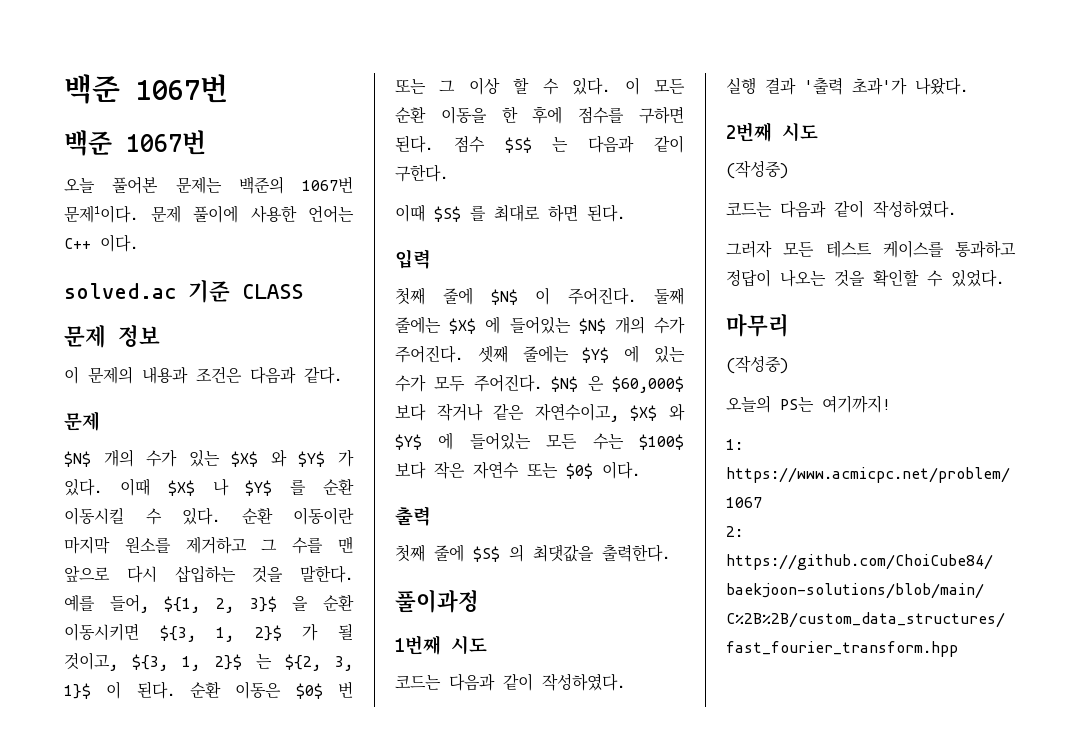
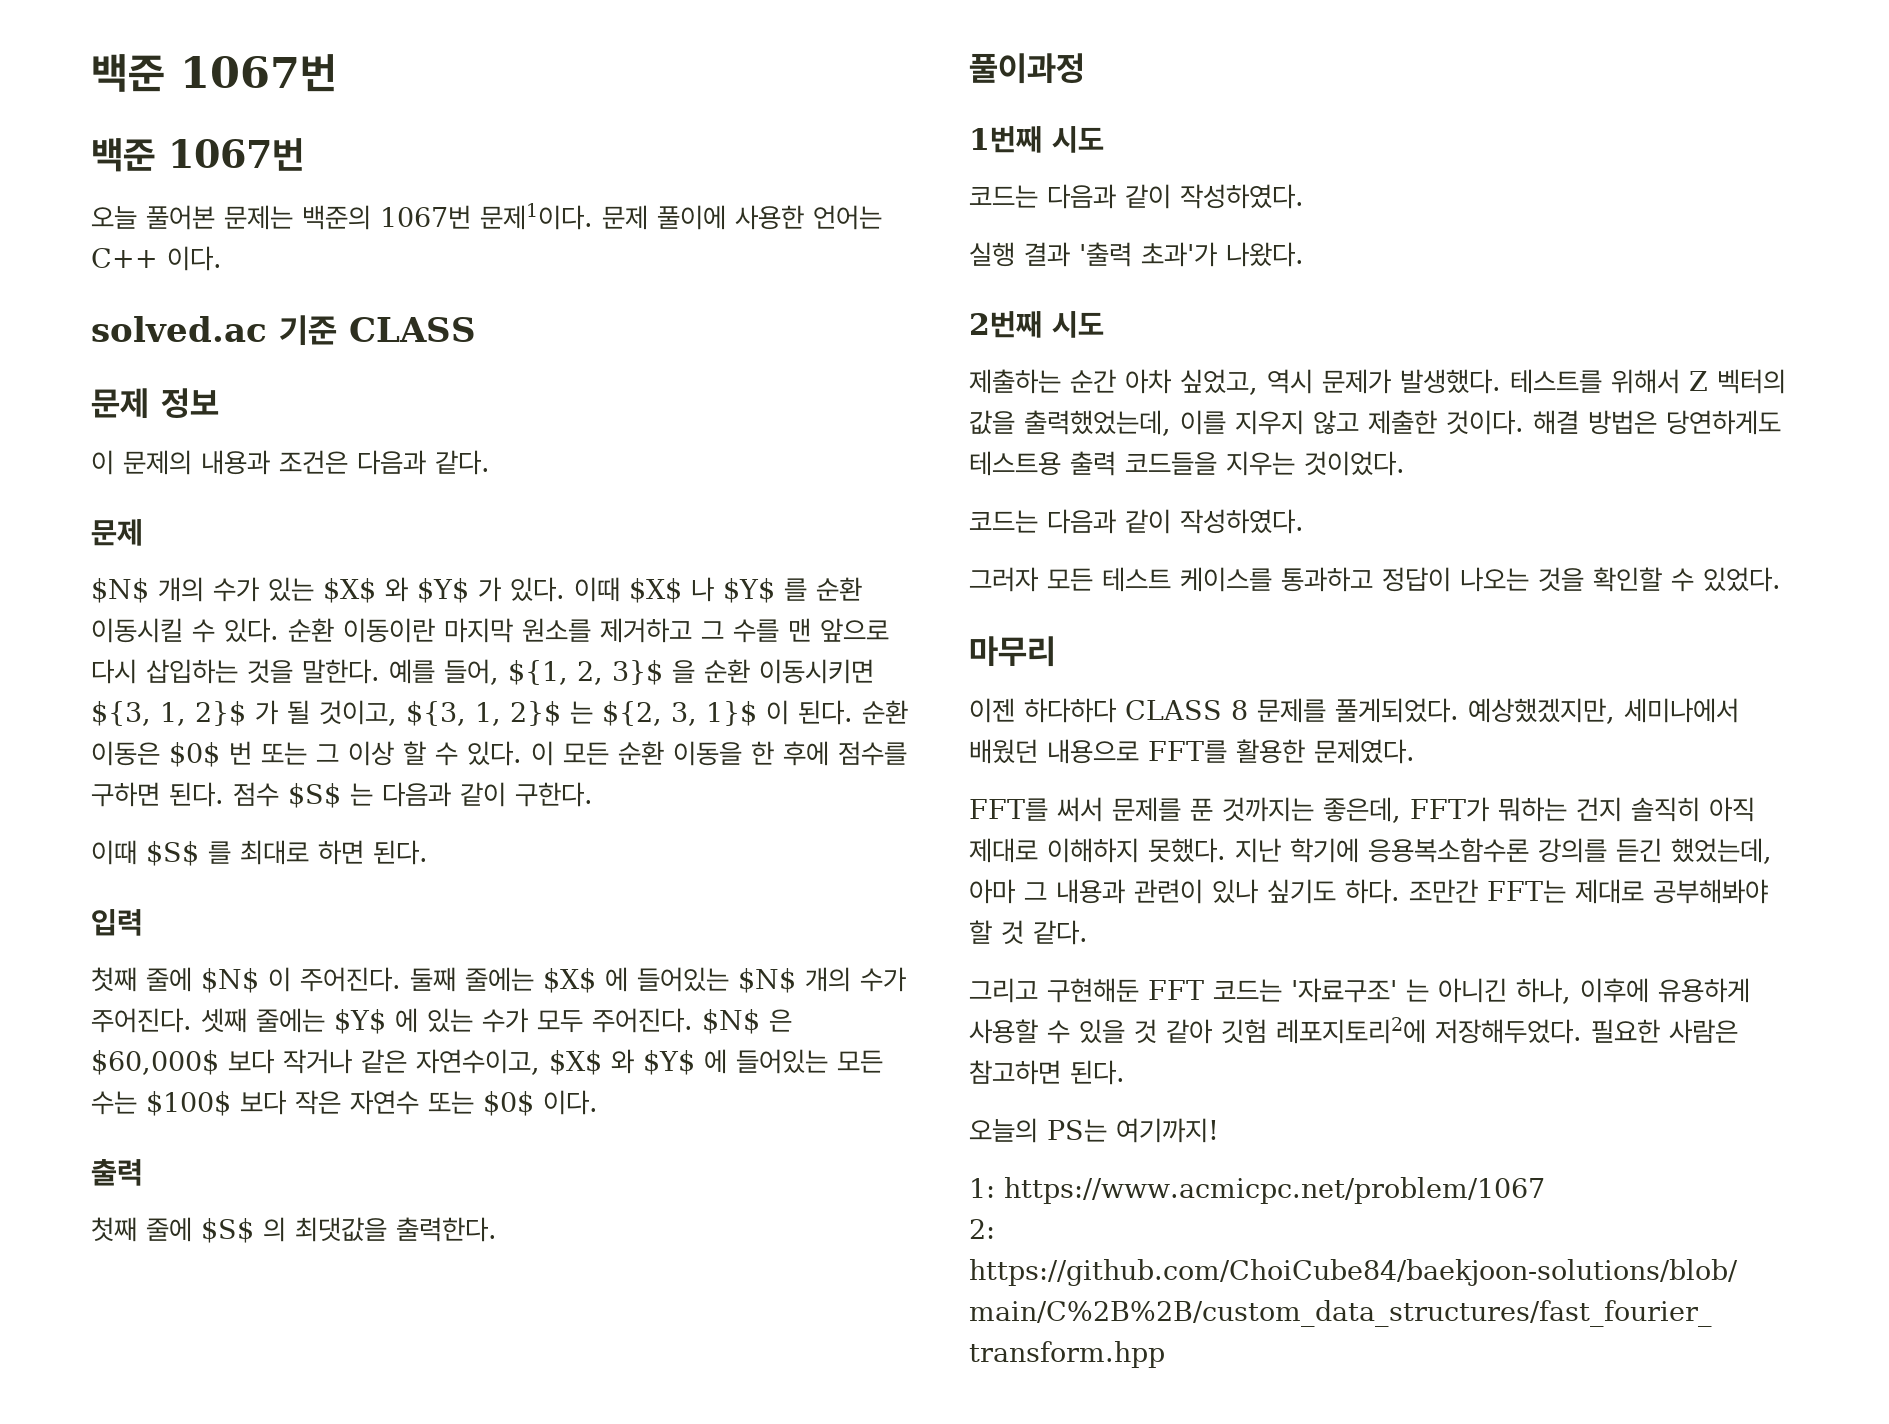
[726,160,788,179] (작성중) -> [969,369,1786,395] [969,410,1781,436] [969,451,1405,476] 제출하는 순간 아차 싶었고, 역시 문제가 발생했다. 테스트를 위해서 Z 벡터의 값을 출력했었는데, 이를 지우지 않고 제출한 것이다. 해결 방법은 당연하게도 테스트용 출력 코드들을 지우는 것이었다.
[726,355,788,374] (작성중) -> [969,698,1739,724] [969,739,1415,764] [969,797,1755,823] [969,838,1772,864] [969,879,1768,904] [969,920,1088,945] [969,978,1750,1004] [969,1017,1738,1044] [969,1060,1125,1085] 이젠 하다하다 CLASS 8 문제를 풀게되었다. 예상했겠지만, 세미나에서 배웠던 내용으로 FFT를 활용한 문제였다. // FFT를 써서 문제를 푼 것까지는 좋은데, FFT가 뭐하는 건지 솔직히 아직 제대로 이해하지 못했다. 지난 학기에 응용복소함수론 강의를 듣긴 했었는데, 아마 그 내용과 관련이 있나 싶기도 하다. 조만간 FFT는 제대로 공부해봐야 할 것 같다. // 그리고 구현해둔 FFT 코드는 '자료구조' 는 아니긴 하나, 이후에 유용하게 사용할 수 있을 것 같아 깃험 레포지토리2에 저장해두었다. 필요한 사람은 참고하면 된다.

